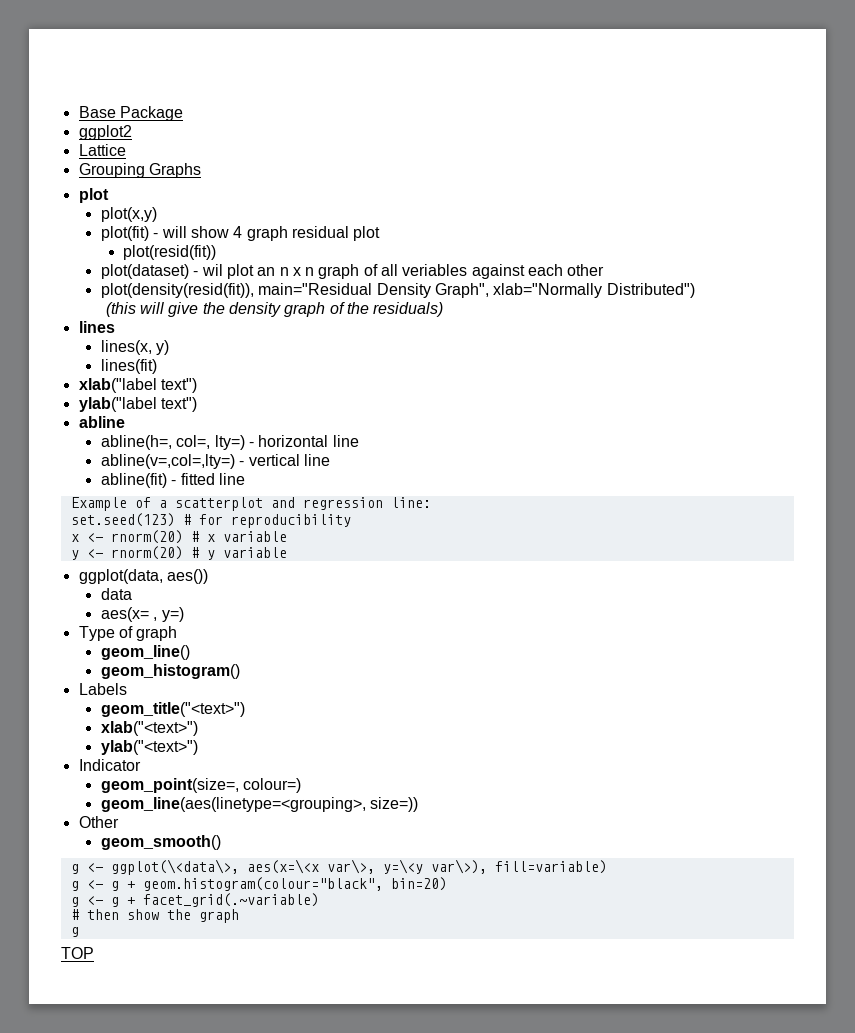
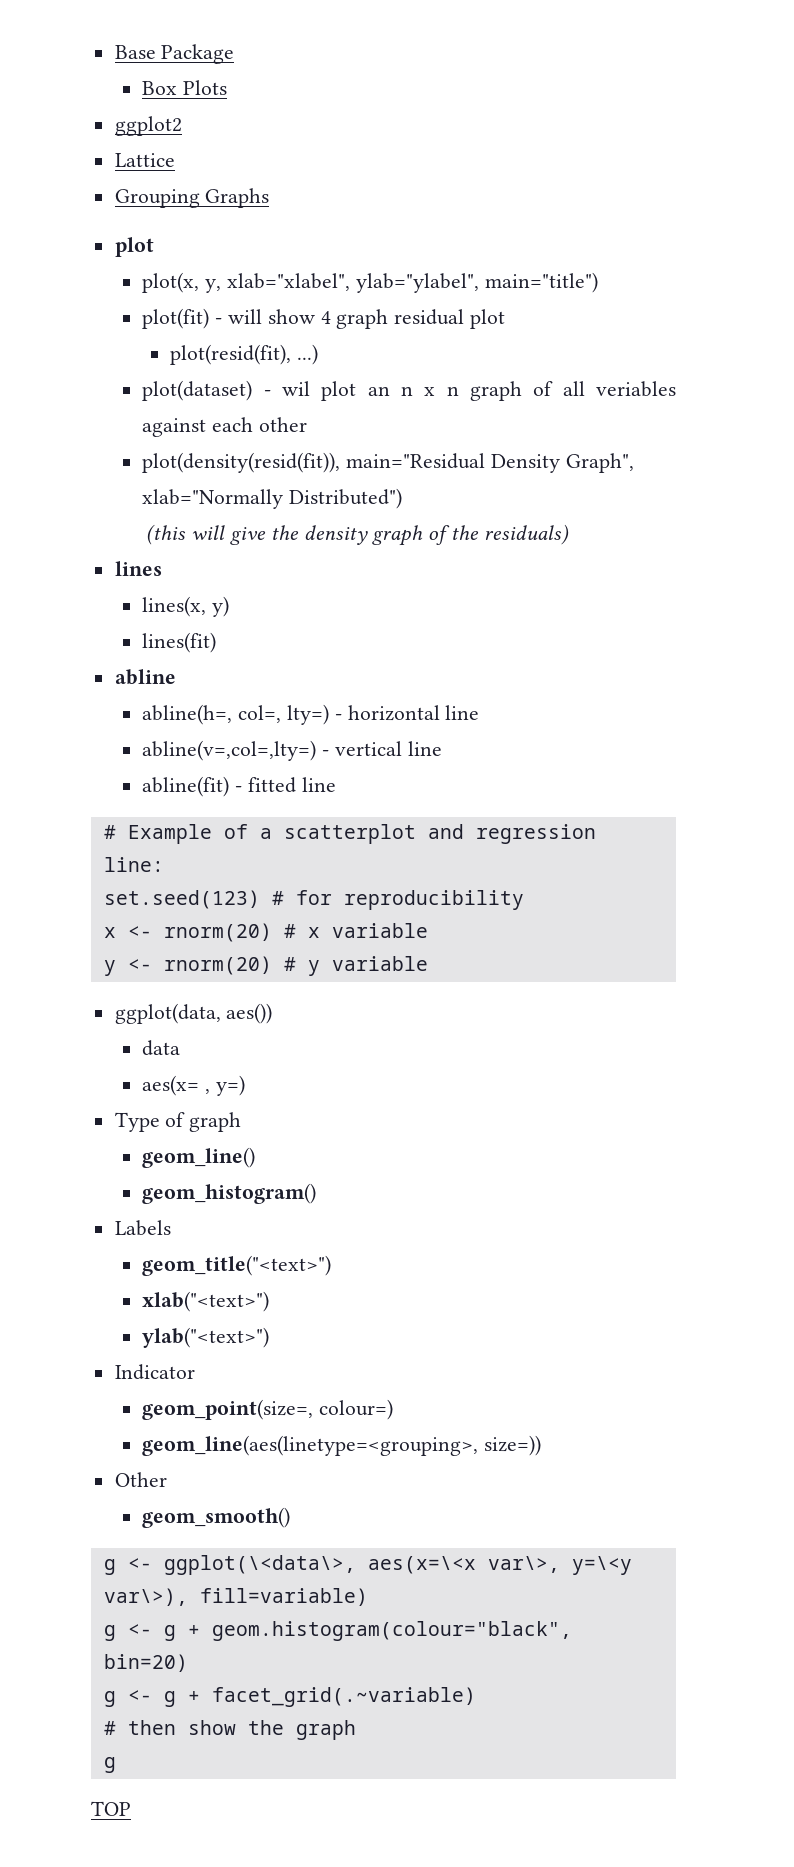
(183, 113) none -> [142,80,228,95] // Box Plots
[100,207,157,222] plot(x,y) -> [142,272,598,293] plot(x, y, xlab="xlabel", ylab="ylabel", main="title")
[123,245,217,260] plot(resid(fit)) -> [170,344,318,365] plot(resid(fit), ...)
[78,378,197,393] [78,397,197,412] // xlab("label text") // ylab("label text") -> (217, 642) none
(245, 479) none -> [103,825,116,839] #

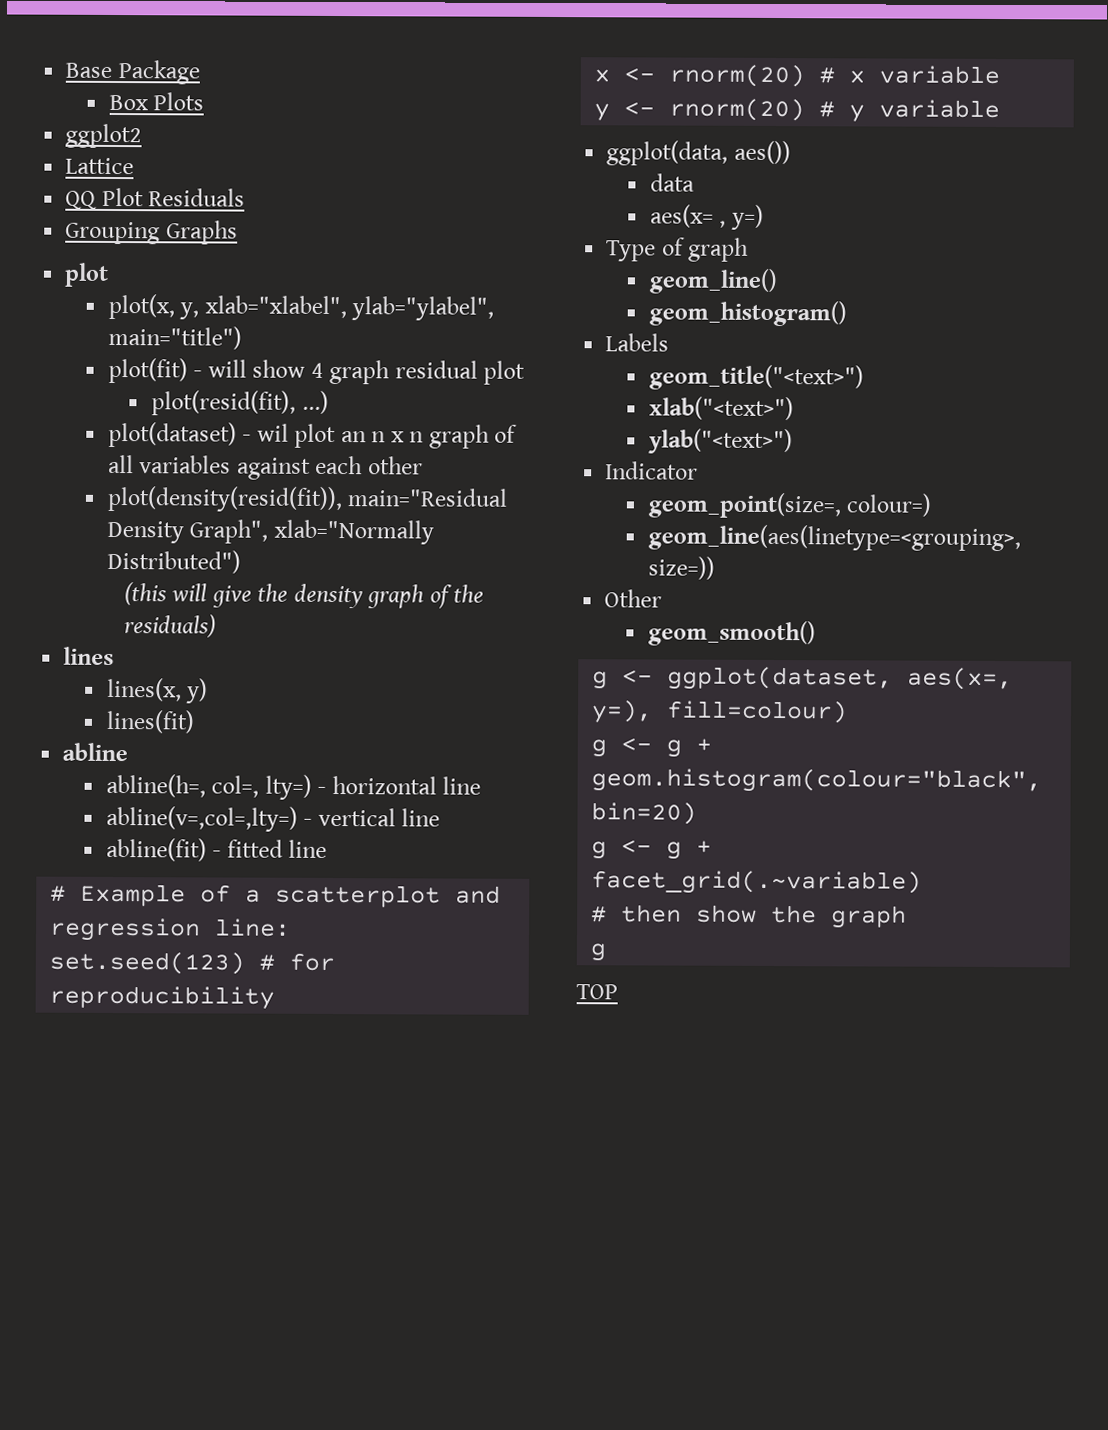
(175, 160) none -> [65,187,246,210] // QQ Plot Residuals
[595,381,676,397] veriables -> [139,455,232,474] variables
[163,1555,632,1575] [103,1588,368,1606] ggplot(\<data\>, aes(x=\<x var\>, y=\<y var\>), fill=variable) -> [667,666,1014,691] [591,700,849,724] ggplot(dataset, aes(x=, y=), fill=colour)

